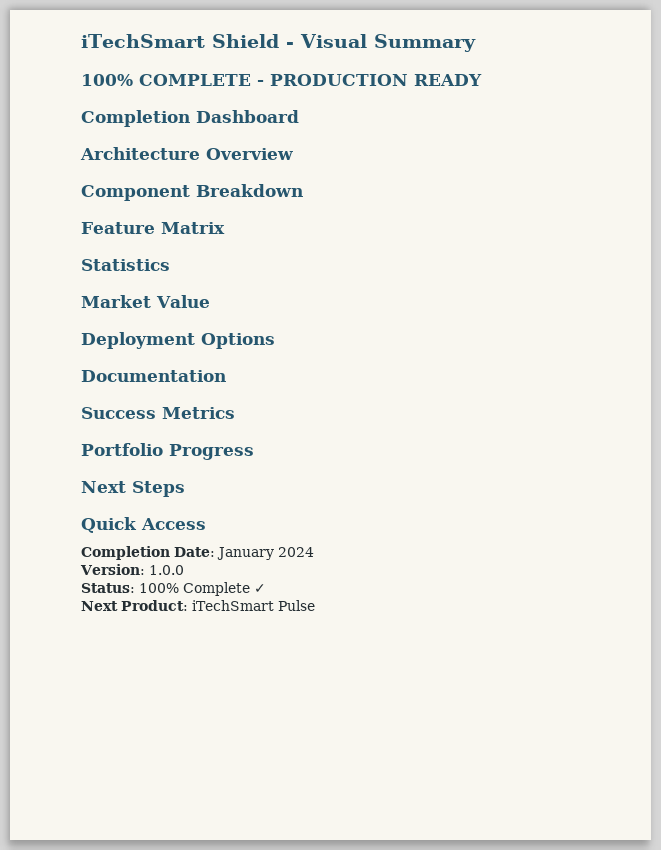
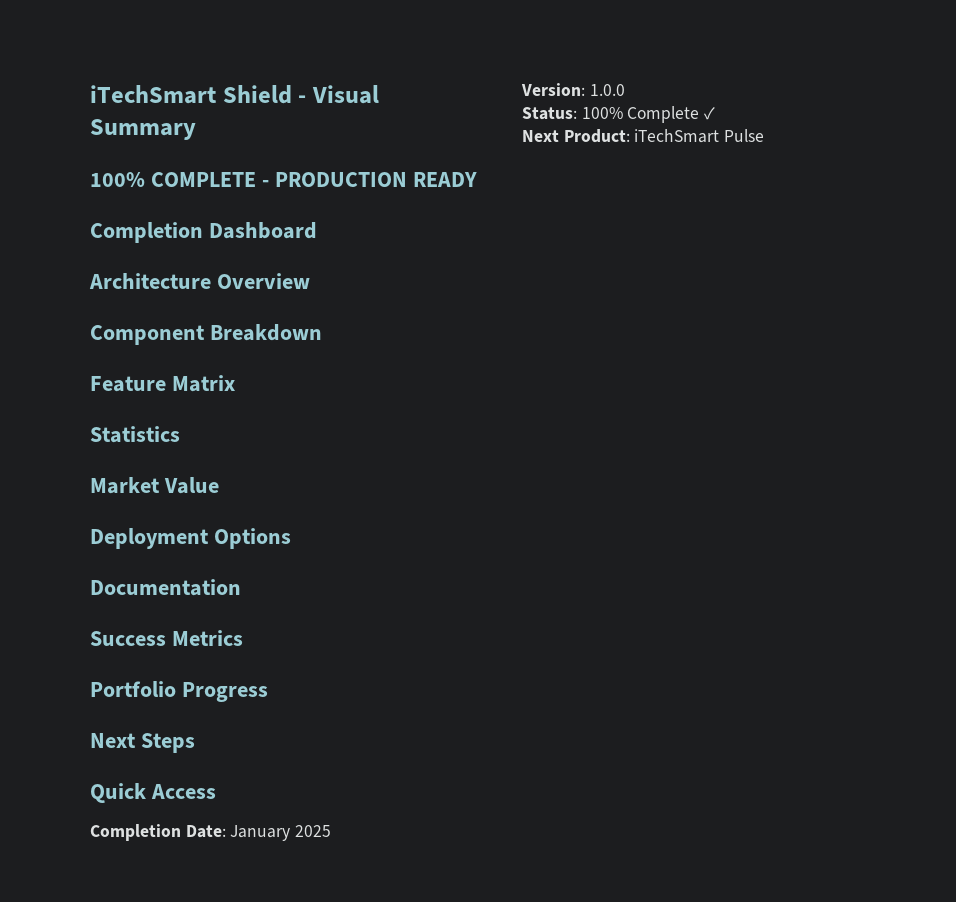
[278,547,314,557] 2024 -> [295,825,332,837] 2025

